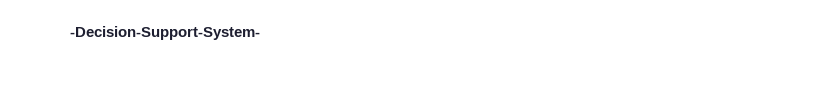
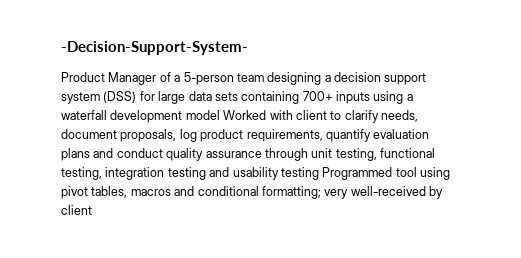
(260, 33) none -> [61,72,427,85] [61,91,413,104] [61,110,418,123] [61,129,430,142] [61,148,435,161] [61,167,450,180] [61,186,443,199] [61,205,92,215] // Product Manager of a 5-person team designing a decision support system (DSS) for large data sets containing 700+ inputs using a waterfall development model Worked with client to clarify needs, document proposals, log product requirements, quantify evaluation plans and conduct quality assurance through unit testing, functional testing, integration testing and usability testing Programmed tool using pivot tables, macros and conditional formatting; very well-received by client

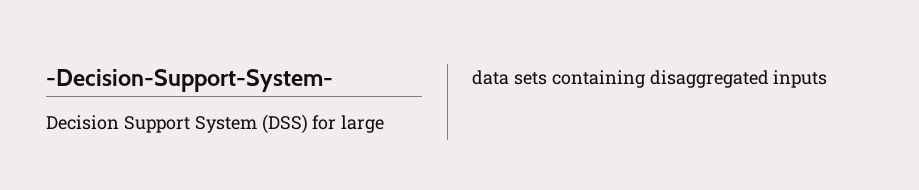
[61,72,427,85] [61,92,100,104] Product Manager of a 5-person team designing a decision support system -> [46,115,257,133] Decision Support System
[302,91,413,104] [61,110,418,123] [61,129,430,142] [61,148,435,161] [61,167,450,180] [61,186,443,199] [61,205,92,215] 700+ inputs using a waterfall development model Worked with client to clarify needs, document proposals, log product requirements, quantify evaluation plans and conduct quality assurance through unit testing, functional testing, integration testing and usability testing Programmed tool using pivot tables, macros and conditional formatting; very well-received by client -> [649,70,828,88] disaggregated inputs

